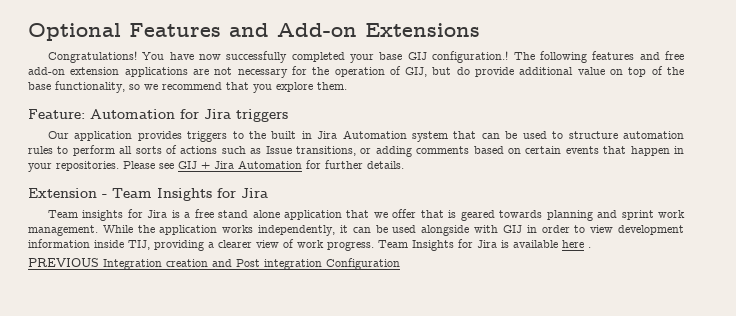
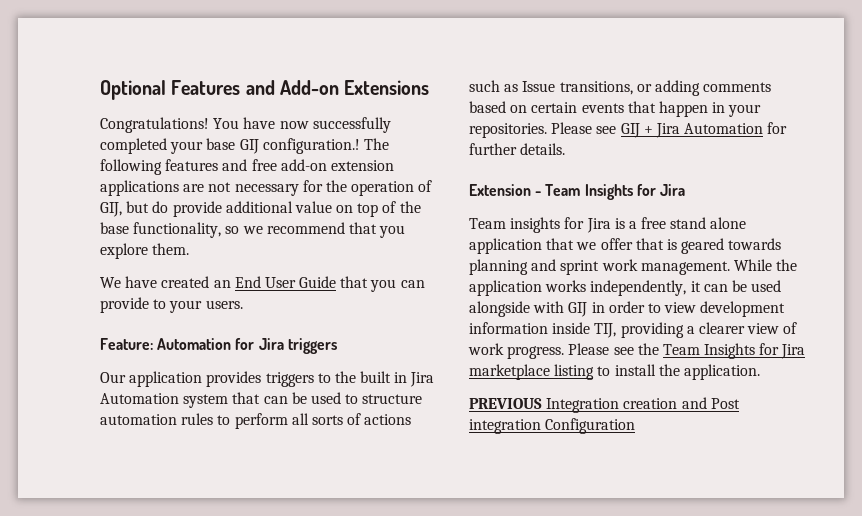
(347, 86) none -> [100,276,425,292] [100,297,243,313] // We have created an End User Guide that you can provide to your users.
[378,239,591,251] Team Insights for Jira is available here . -> [568,343,806,359] [469,364,760,380] Please see the Team Insights for Jira marketplace listing to install the application.

